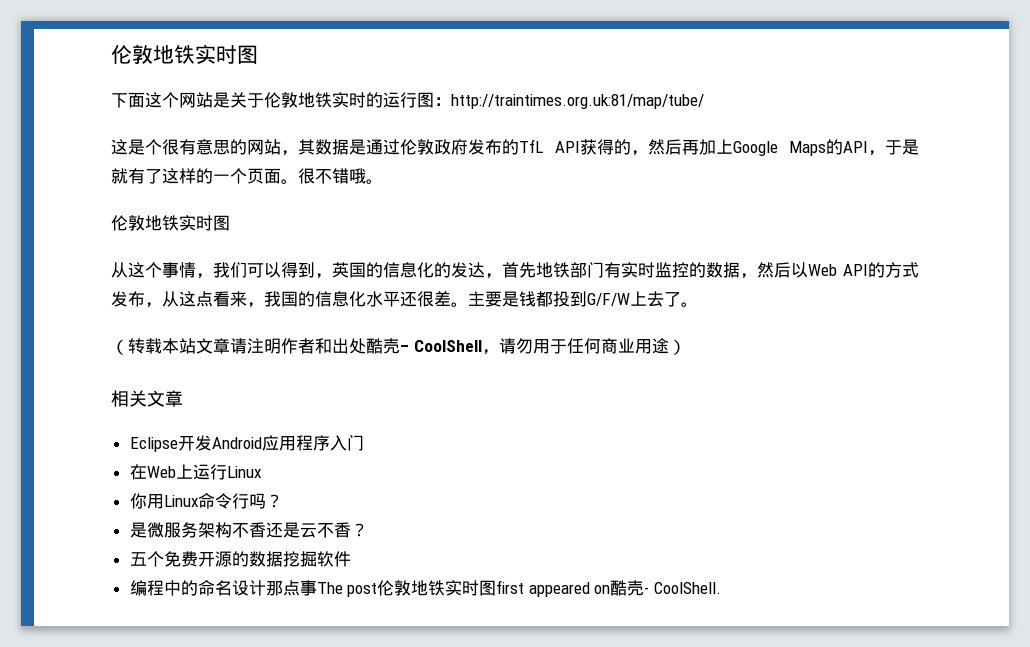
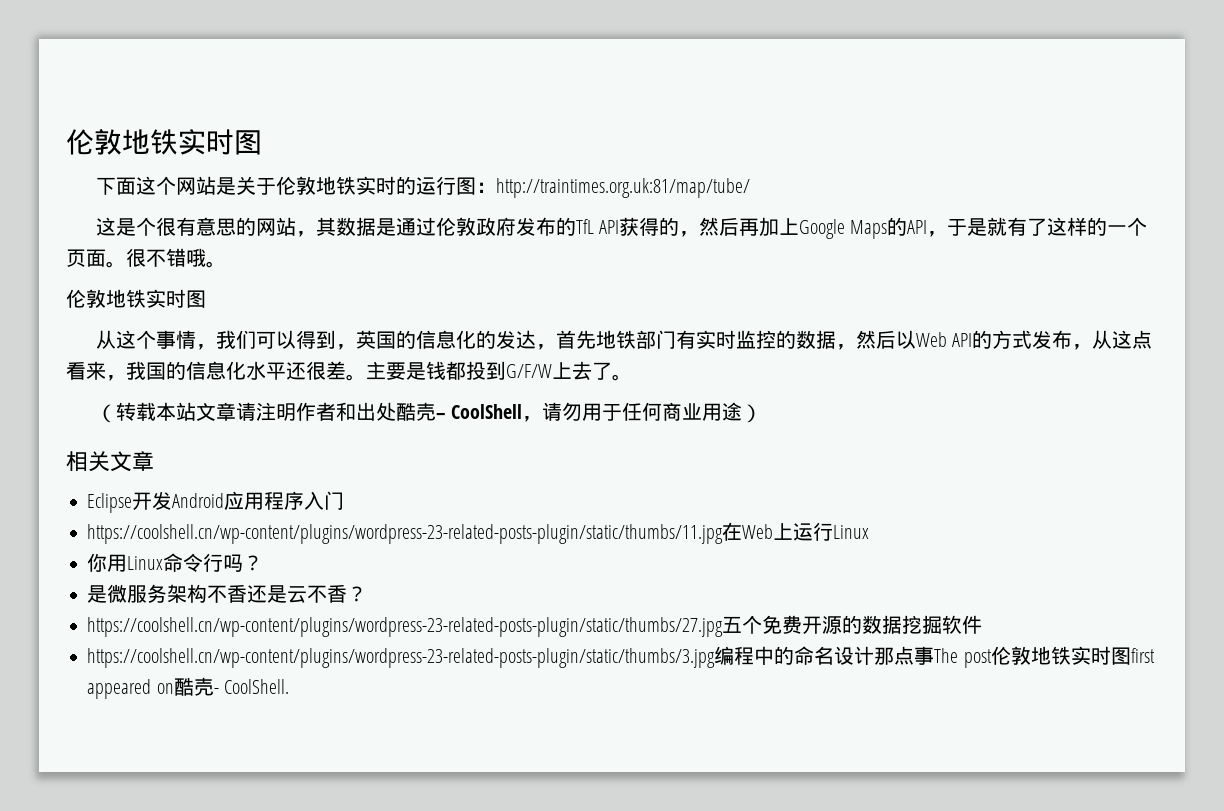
(364, 443) none -> [87,524,724,544] https://coolshell.cn/wp-content/plugins/wordpress-23-related-posts-plugin/static/thumbs/11.jpg
(368, 530) none -> [87,617,724,637] https://coolshell.cn/wp-content/plugins/wordpress-23-related-posts-plugin/static/thumbs/27.jpg
(351, 559) none -> [87,648,716,668] https://coolshell.cn/wp-content/plugins/wordpress-23-related-posts-plugin/static/thumbs/3.jpg

